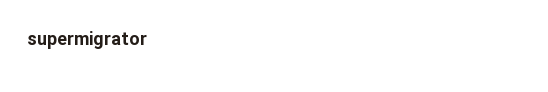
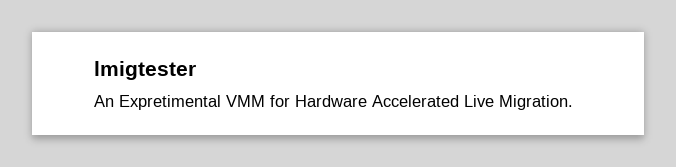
[27,31,147,49] supermigrator -> [94,61,196,80] [94,95,573,110] lmigtester // An Expretimental VMM for Hardware Accelerated Live Migration.

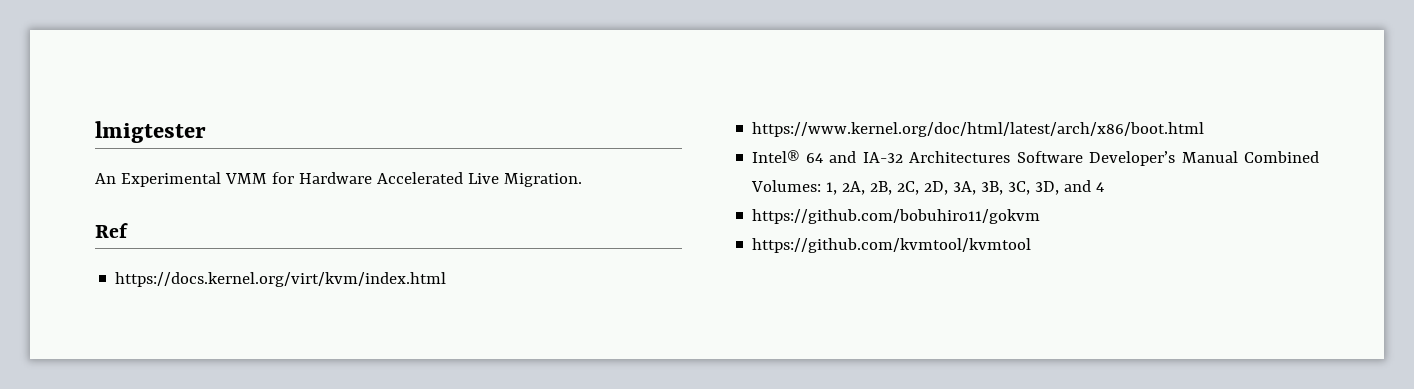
[119,95,221,110] Expretimental -> [120,172,221,187] Experimental
(573, 102) none -> [95,223,128,238] [115,272,447,287] [752,122,1205,137] [752,150,1319,166] [751,180,1105,195] [752,209,1041,224] [752,238,1032,253] // Ref // https://docs.kernel.org/virt/kvm/index.html // https://www.kernel.org/doc/html/latest/arch/x86/boot.html // Intel® 64 and IA-32 Architectures Software Developer’s Manual Combined Volumes: 1, 2A, 2B, 2C, 2D, 3A, 3B, 3C, 3D, and 4 // https://github.com/bobuhiro11/gokvm // https://github.com/kvmtool/kvmtool

